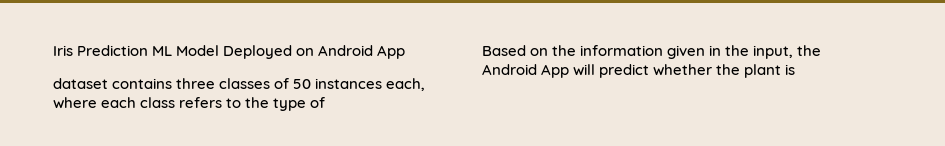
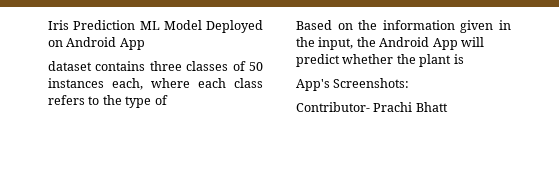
(796, 69) none -> [296,78,410,91] [296,102,448,112] // App's Screenshots: // Contributor- Prachi Bhatt

